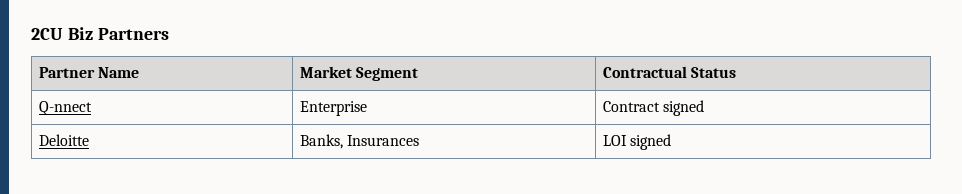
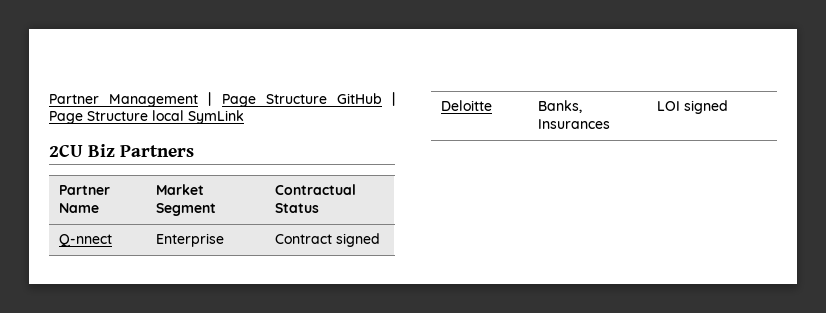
(31, 34) none -> [49,92,395,107] [49,110,244,124] Partner Management | Page Structure GitHub | Page Structure local SymLink //

